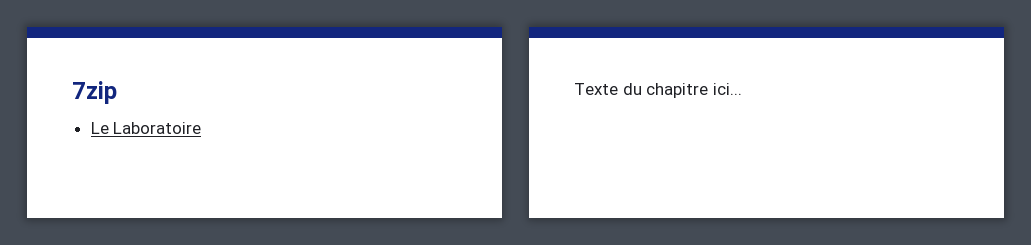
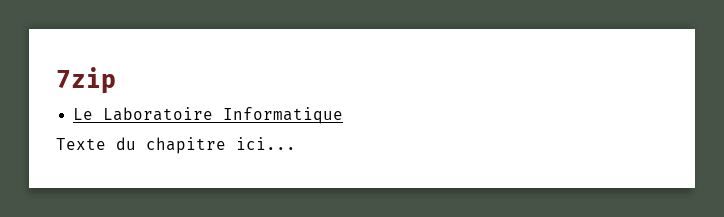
(202, 128) none -> [223,107,344,124] Informatique

